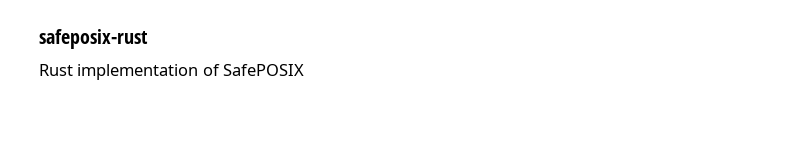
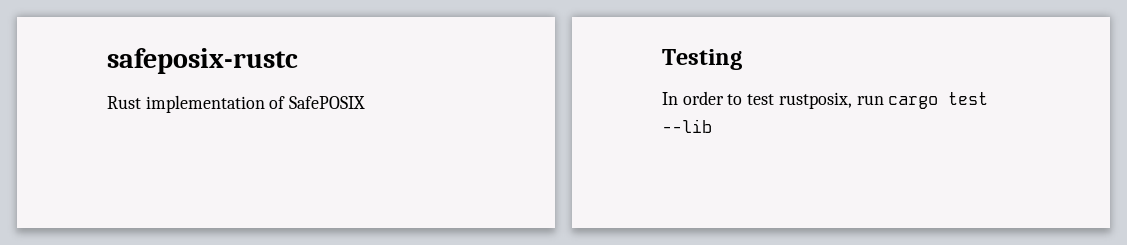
[39,29,148,49] safeposix-rust -> [107,48,298,74] safeposix-rustc
(305, 70) none -> [662,49,742,70] [662,91,989,109] [662,119,712,133] // Testing // In order to test rustposix, run cargo test --lib

